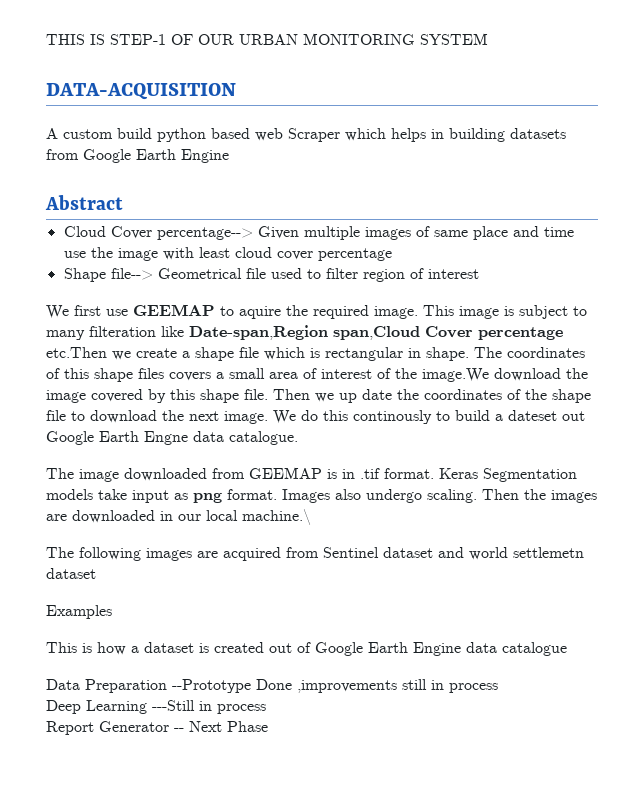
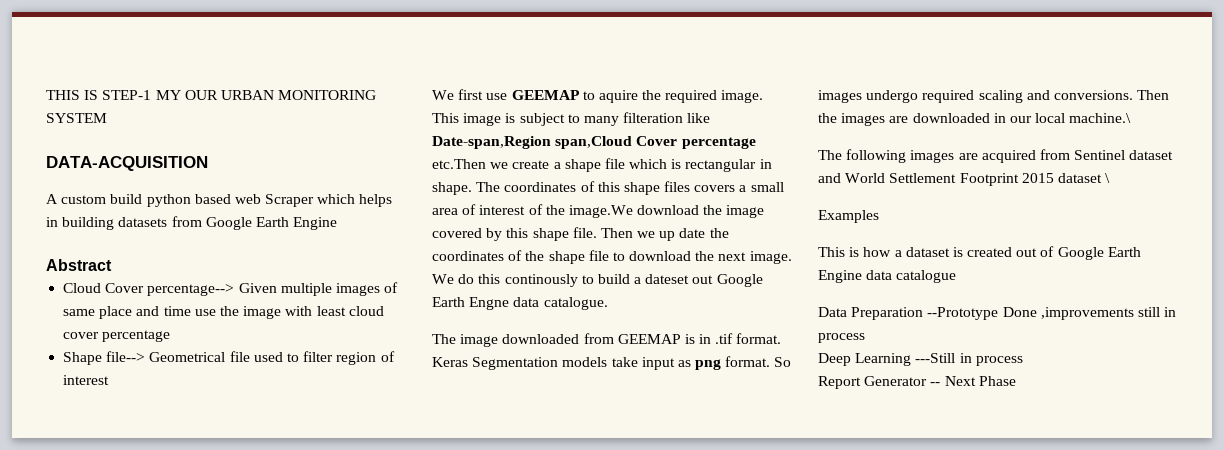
[171,34,193,45] OF -> [155,90,181,100] MY
[282,489,477,503] Images also undergo scaling. -> [774,357,792,367] [818,90,1133,103] So images undergo required scaling and conversions.
[469,547,584,560] [46,568,96,579] world settlemetn dataset -> [845,173,1111,186] World Settlement Footprint 2015 dataset \

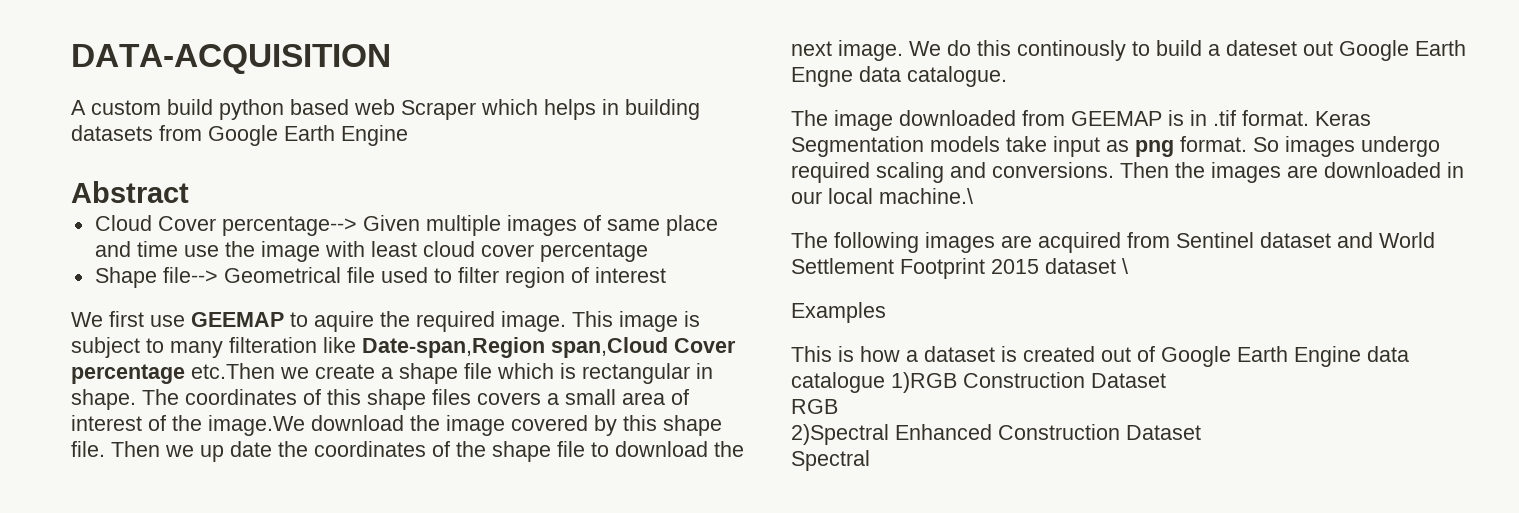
[46,90,377,100] [46,113,107,123] THIS IS STEP-1 MY OUR URBAN MONITORING SYSTEM // -> (71, 59) none
[818,307,1177,320] [818,333,865,343] [818,353,1023,366] [818,376,1016,389] // Data Preparation --Prototype Done ,improvements still in process // Deep Learning ---Still in process // Report Generator -- Next Phase -> [891,372,1166,393] [791,399,838,414] [791,424,1201,445] [791,450,870,471] 1)RGB Construction Dataset // RGB // 2)Spectral Enhanced Construction Dataset // Spectral

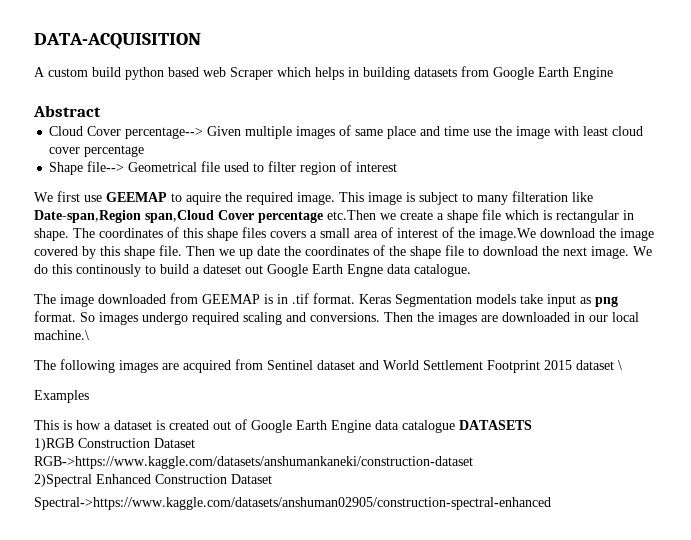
(885, 382) none -> [459,420,532,430] DATASETS //
[791,399,838,414] RGB -> [34,456,473,469] RGB->https://www.kaggle.com/datasets/anshumankaneki/construction-dataset
[791,450,870,471] Spectral -> [34,497,551,510] Spectral->https://www.kaggle.com/datasets/anshuman02905/construction-spectral-enhanced

